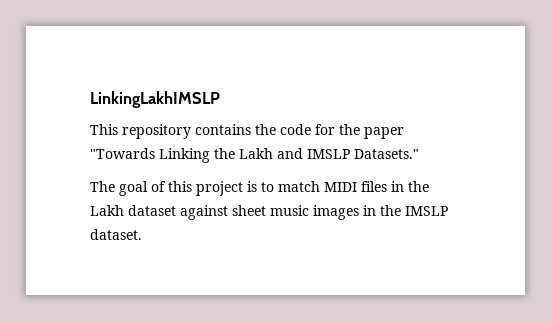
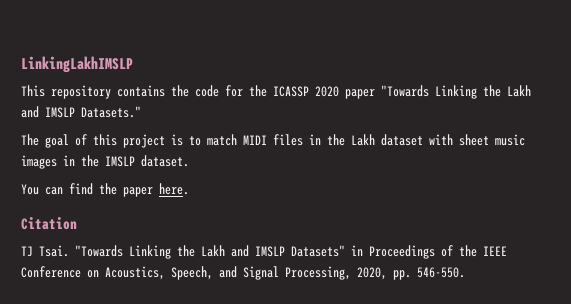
(360, 129) none -> [273,86,339,97] ICASSP 2020
[180,205,228,220] against -> [429,134,453,145] with
(142, 234) none -> [21,183,189,197] [21,217,77,230] [21,245,507,259] [21,266,465,280] // You can find the paper here. // Citation // TJ Tsai. "Towards Linking the Lakh and IMSLP Datasets" in Proceedings of the IEEE Conference on Acoustics, Speech, and Signal Processing, 2020, pp. 546-550.

